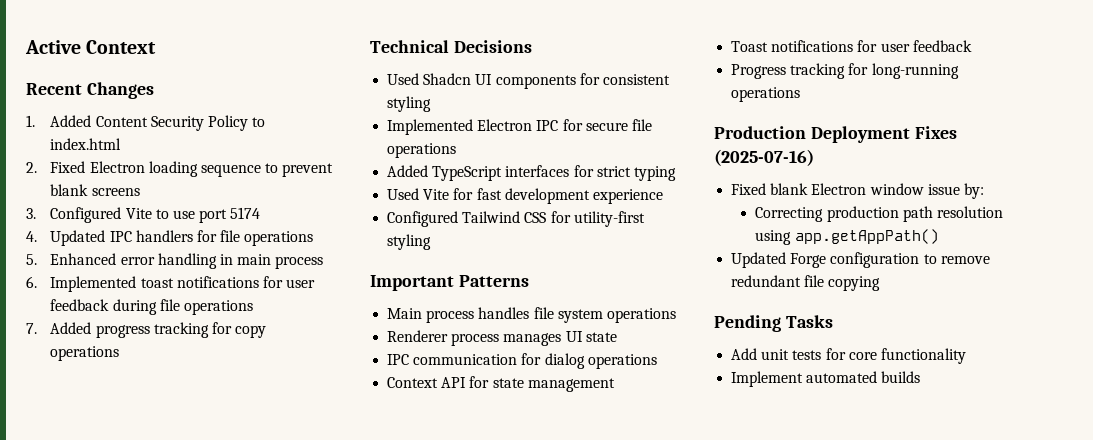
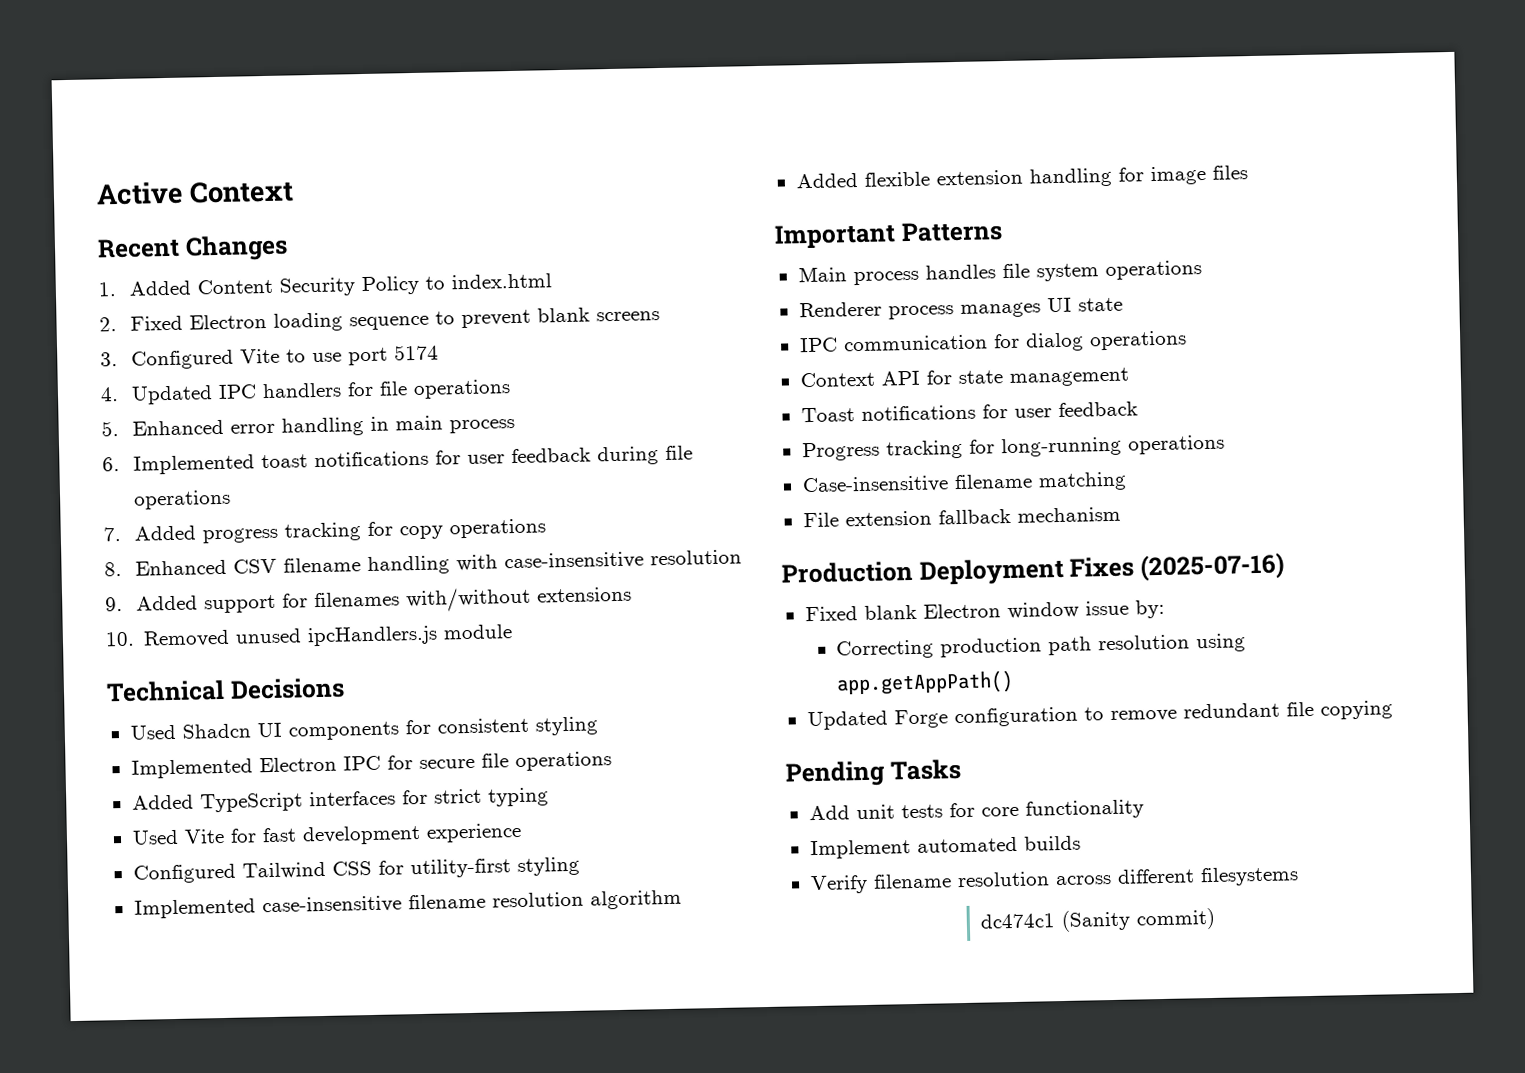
(120, 353) none -> [104,549,742,577] [105,586,632,614] [105,624,514,648] // 8. Enhanced CSV filename handling with case-insensitive resolution // 9. Added support for filenames with/without extensions // 10. Removed unused ipcHandlers.js module
(432, 242) none -> [133,889,682,919] [795,165,1248,189] // Implemented case-insensitive filename resolution algorithm // Added flexible extension handling for image files
(801, 94) none -> [801,471,1127,495] [802,506,1121,528] // Case-insensitive filename matching // File extension fallback mechanism
(921, 377) none -> [809,866,1299,895] [980,907,1216,933] // Verify filename resolution across different filesystems // dc474c1 (Sanity commit)

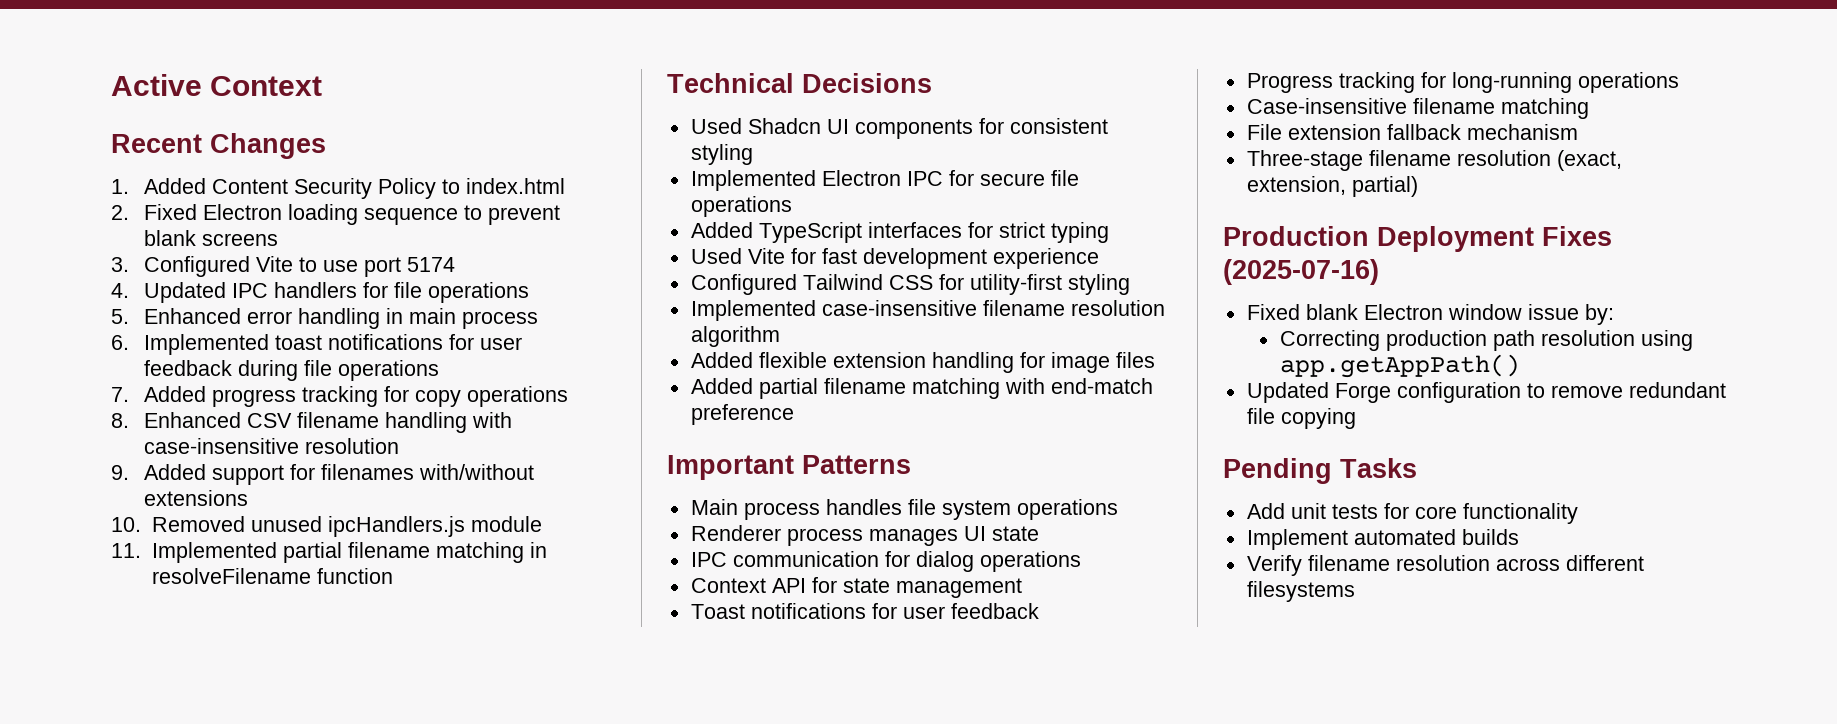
(514, 632) none -> [111,542,547,563] [151,568,393,584] // 11. Implemented partial filename matching in resolveFilename function
(1248, 172) none -> [690,378,1153,399] [690,404,794,425] // Added partial filename matching with end-match preference
(1121, 514) none -> [1246,150,1622,171] [1246,176,1418,197] // Three-stage filename resolution (exact, extension, partial)
[980,907,1216,933] // dc474c1 (Sanity commit) -> (1355, 591) none

